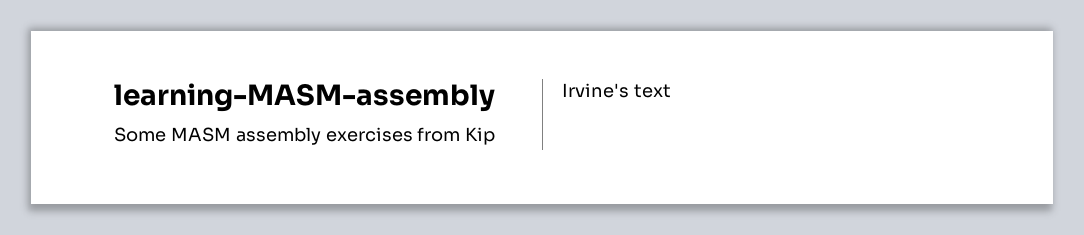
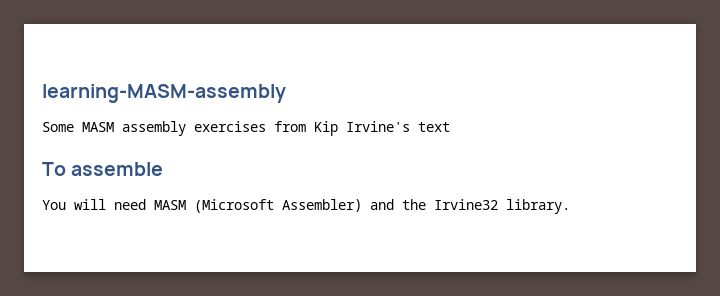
(671, 91) none -> [42,162,164,176] [42,199,570,214] // To assemble // You will need MASM (Microsoft Assembler) and the Irvine32 library.

